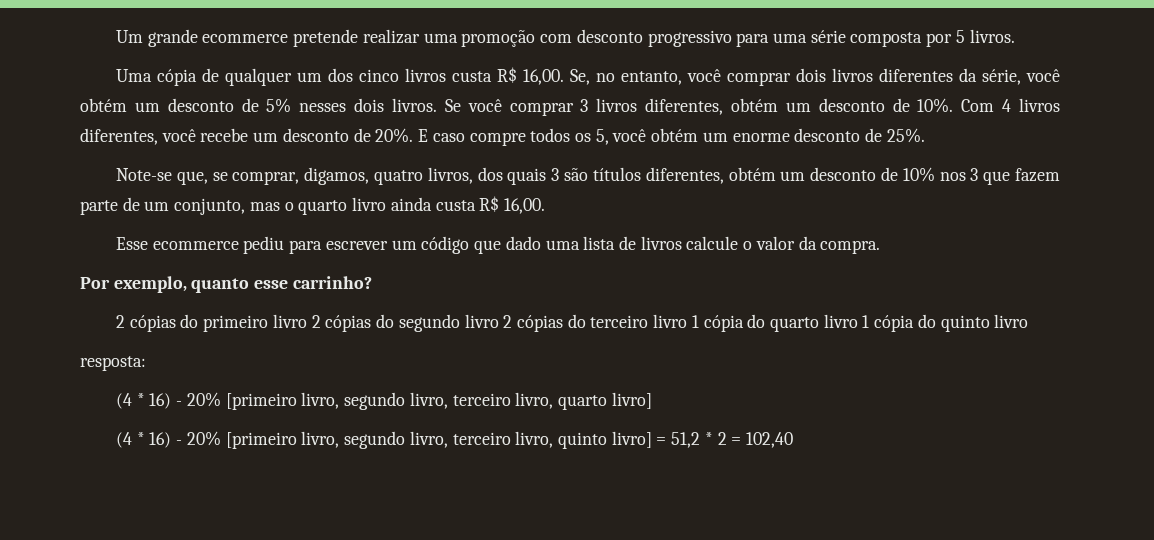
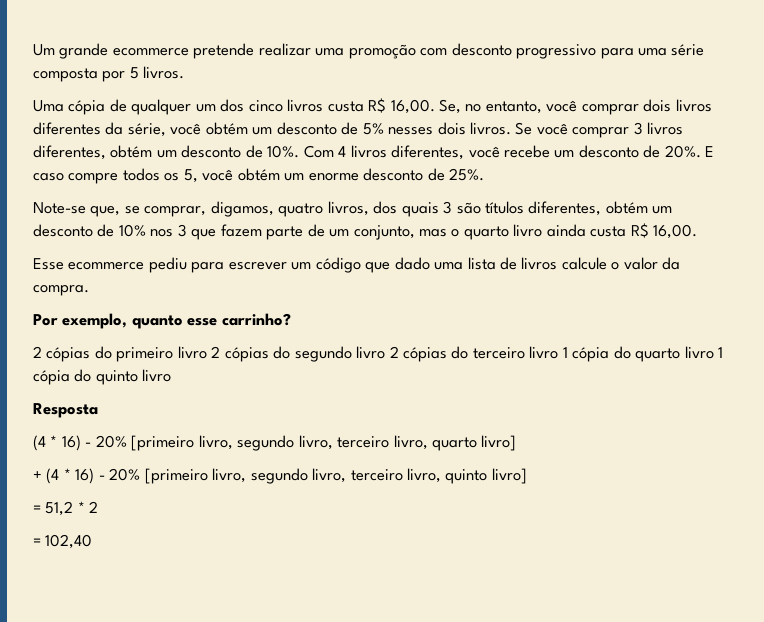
[80,356,146,371] resposta: -> [33,403,98,418] Resposta
(652, 400) none -> [33,471,42,480] +
(652, 439) none -> (527, 476) //
(727, 438) none -> (99, 507) //

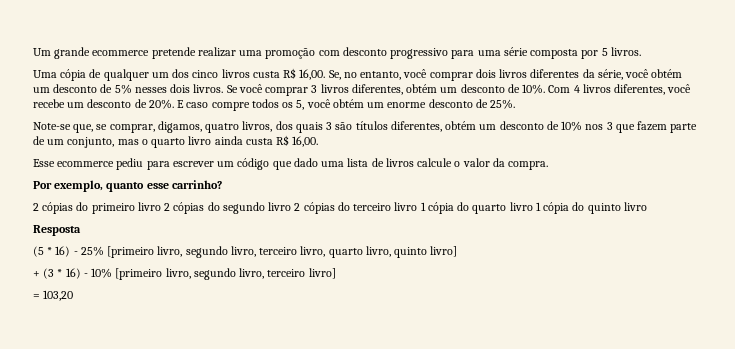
[33,435,127,451] (4 * 16) - 20% -> [33,246,104,257] (5 * 16) - 25%
(478, 444) none -> [365,246,428,258] livro, quinto
[46,468,488,484] (4 * 16) - 20% [primeiro livro, segundo livro, terceiro livro, quinto -> [43,268,306,280] (3 * 16) - 10% [primeiro livro, segundo livro, terceiro
[45,501,99,516] [33,534,93,549] 51,2 * 2 // = 102,40 -> [43,290,74,301] 103,20

